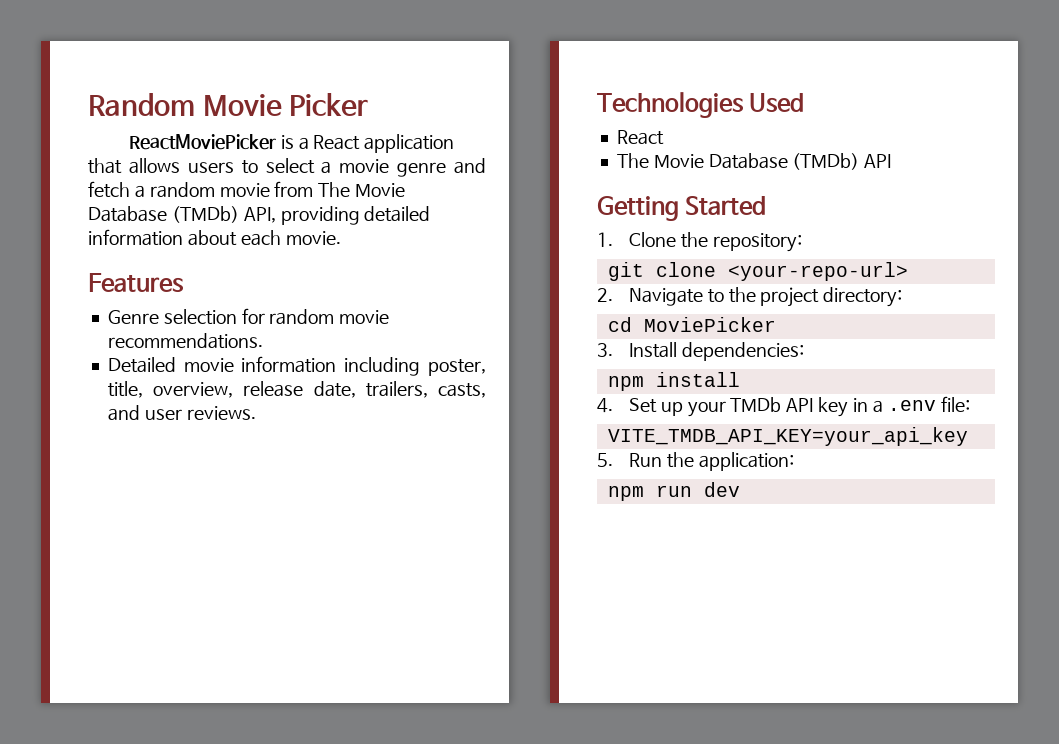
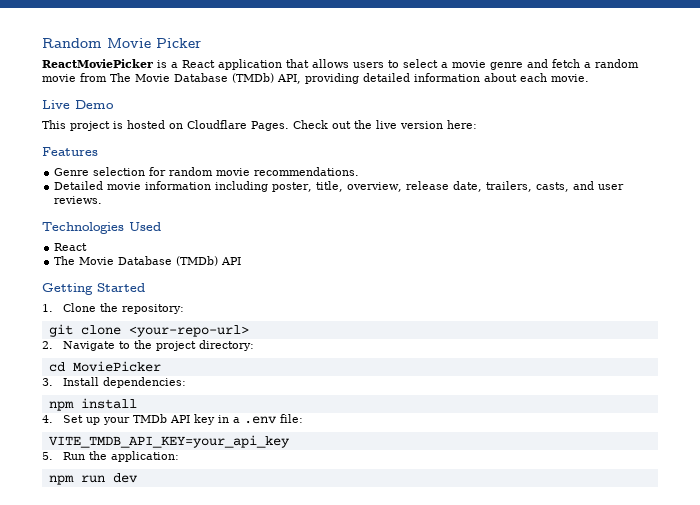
(341, 238) none -> [42,100,114,109] [42,120,477,131] // Live Demo // This project is hosted on Cloudflare Pages. Check out the live version here:

